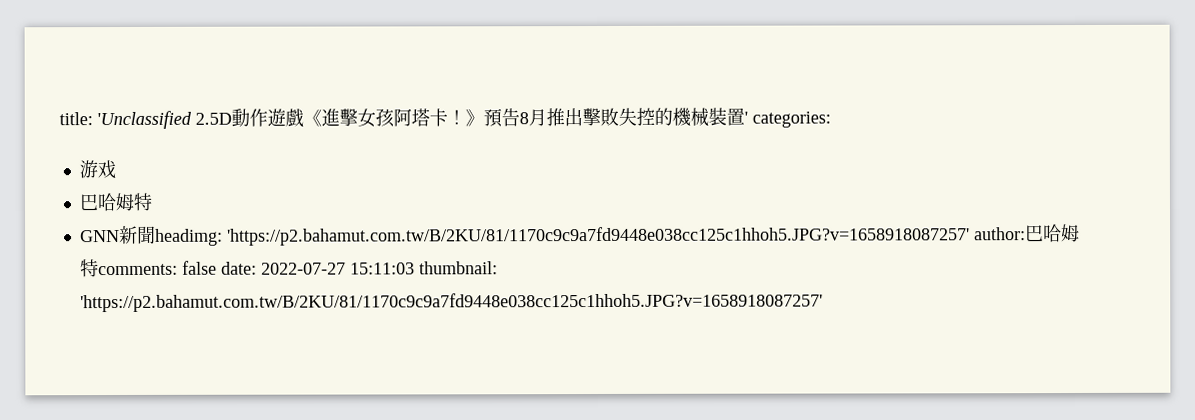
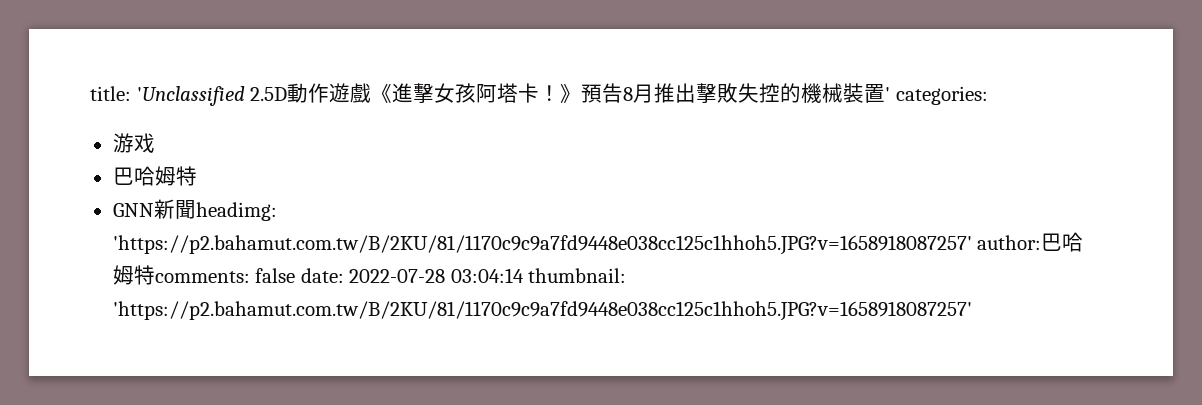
[260,262,415,275] 2022-07-27 15:11:03 -> [349,268,524,283] 2022-07-28 03:04:14

